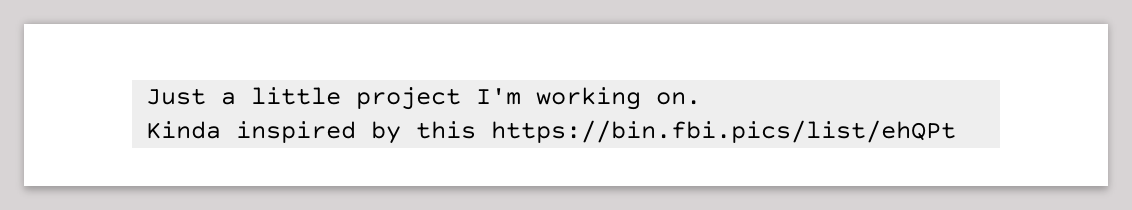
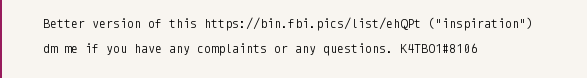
[145,87,701,110] [145,120,956,144] Just a little project I'm working on. // Kinda inspired by this https://bin.fbi.pics/list/ehQPt -> [43,17,533,31] [43,43,477,56] Better version of this https://bin.fbi.pics/list/ehQPt ("inspiration") // dm me if you have any complaints or any questions. K4TBO1#8106

